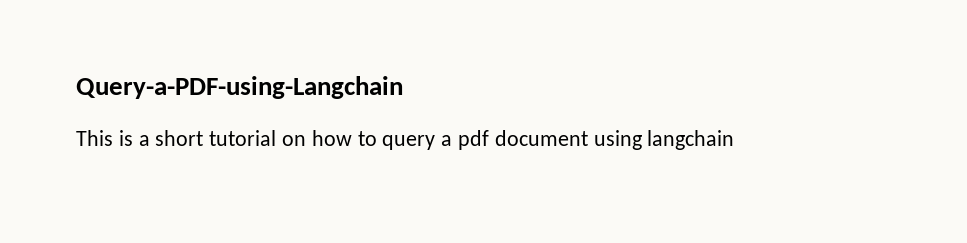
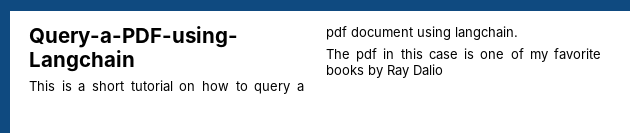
[647,130,735,150] langchain -> [455,26,518,40] [326,48,601,62] [326,64,443,78] langchain. // The pdf in this case is one of my favorite books by Ray Dalio

